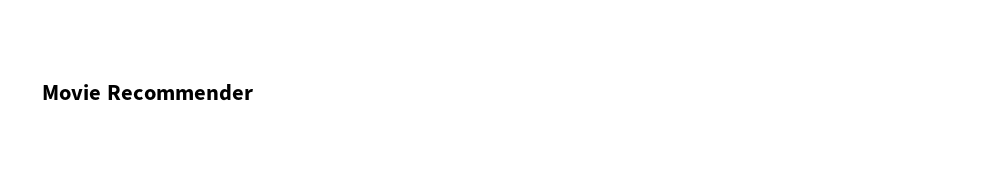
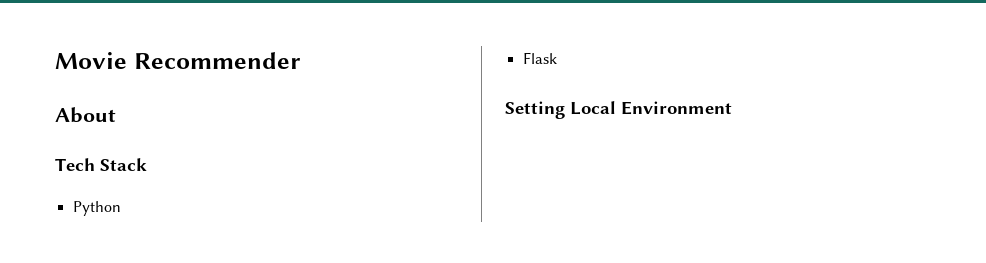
(254, 92) none -> [55,107,116,123] [55,158,147,171] [72,201,121,216] [522,52,557,64] [505,101,732,119] // About // Tech Stack // Python // Flask // Setting Local Environment

